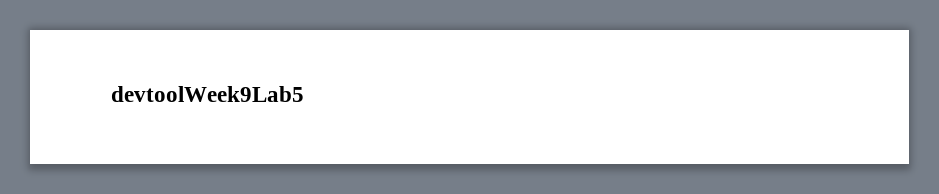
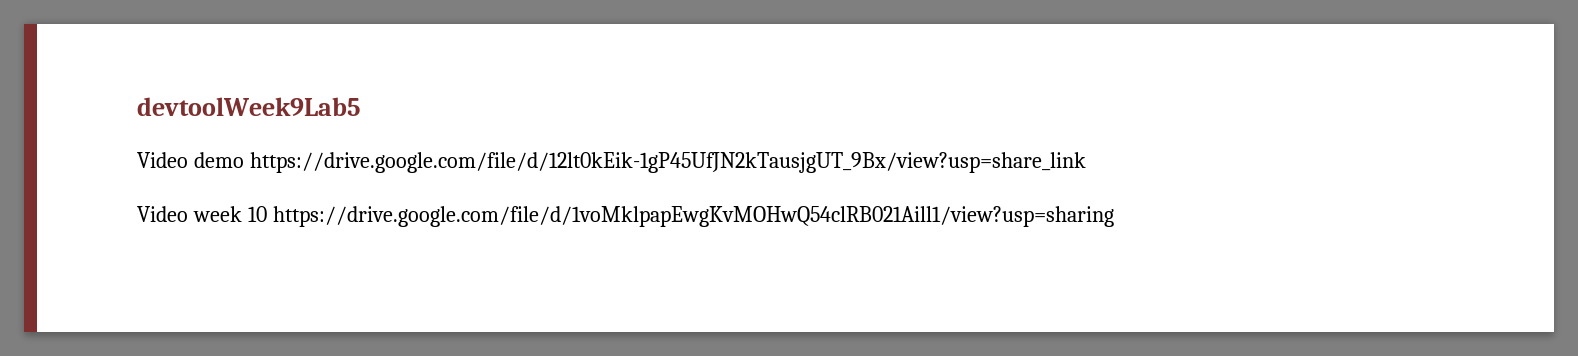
(304, 94) none -> [137,152,1086,173] [137,206,1114,227] // Video demo https://drive.google.com/file/d/12lt0kEik-1gP45UfJN2kTausjgUT_9Bx/view?usp=share_link // Video week 10 https://drive.google.com/file/d/1voMklpapEwgKvMOHwQ54clRB021Aill1/view?usp=sharing

